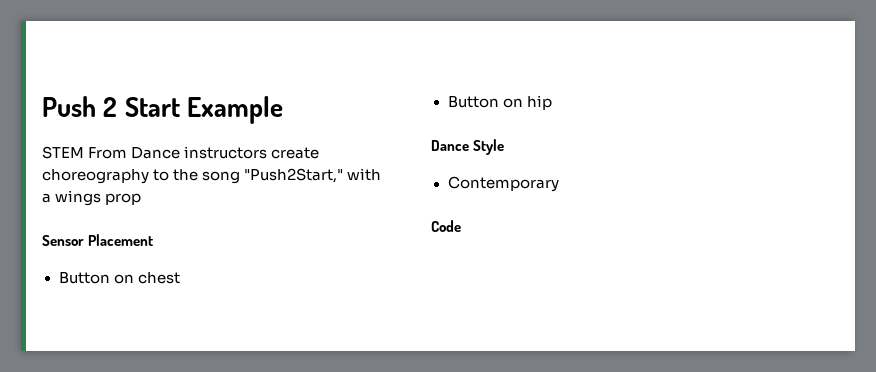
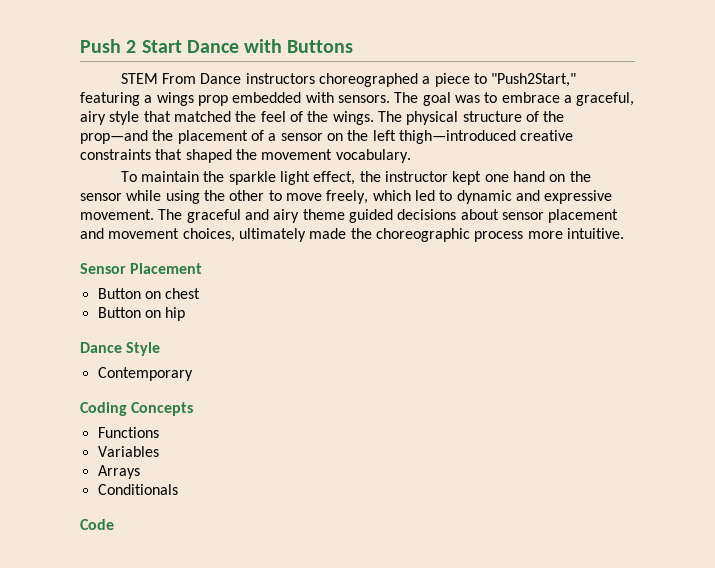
[186,96,283,124] Example -> [186,39,354,53] Dance with Buttons
[271,147,320,159] [42,168,382,184] [42,190,142,206] create choreography to the song "Push2Start," with a wings prop -> [319,73,577,87] [80,92,635,106] [80,111,565,125] [80,130,574,144] [80,149,411,163] [120,171,591,185] [80,190,613,204] [80,209,619,223] [80,228,624,242] choreographed a piece to "Push2Start," featuring a wings prop embedded with sensors. The goal was to embrace a graceful, airy style that matched the feel of the wings. The physical structure of the prop—and the placement of a sensor on the left thigh—introduced creative constraints that shaped the movement vocabulary. // To maintain the sparkle light effect, the instructor kept one hand on the sensor while using the other to move freely, which led to dynamic and expressive movement. The graceful and airy theme guided decisions about sensor placement and movement choices, ultimately made the choreographic process more intuitive.
(559, 184) none -> [80,402,194,416] [97,427,159,438] [97,446,159,457] [97,465,140,479] [97,484,178,495] // Coding Concepts // Functions // Variables // Arrays // Conditionals

